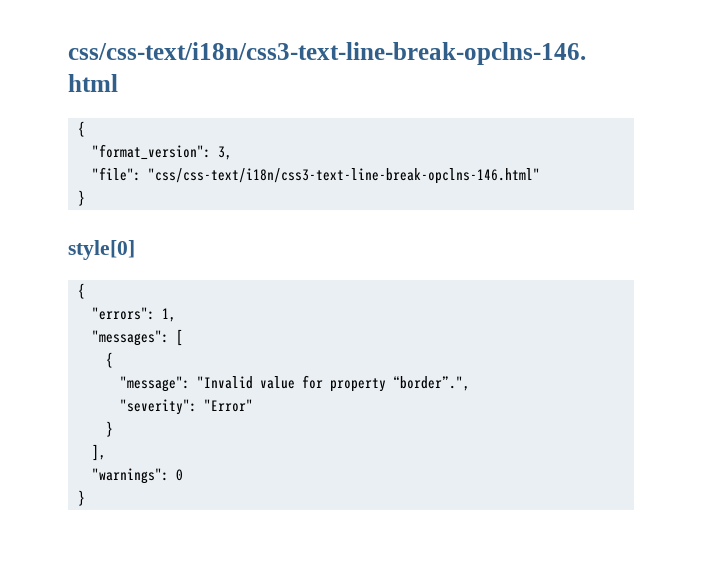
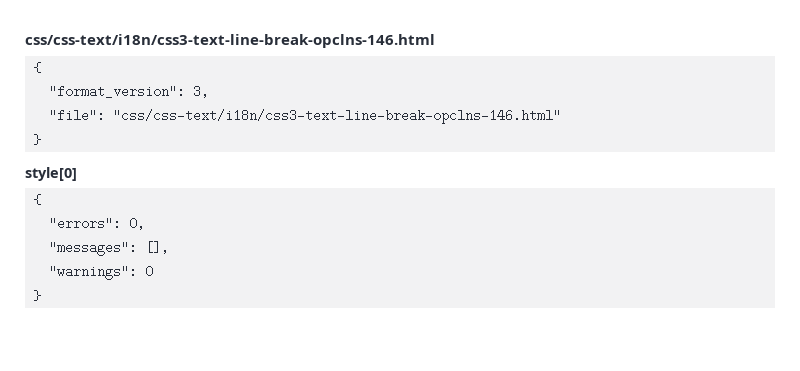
[161,308,176,322] 1, -> [128,217,145,230] 0,
[175,329,183,346] [105,352,113,368] [119,375,470,392] [119,399,253,415] [105,421,113,437] [91,444,106,461] [ // { // "message": "Invalid value for property “border”.", // "severity": "Error" // } // ], -> [144,241,169,254] [],

